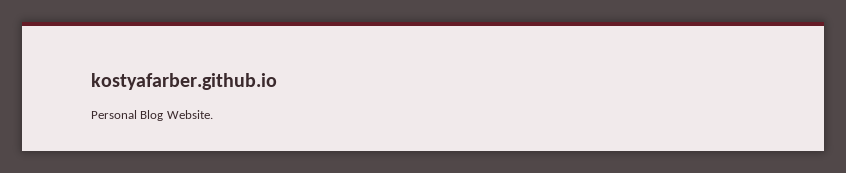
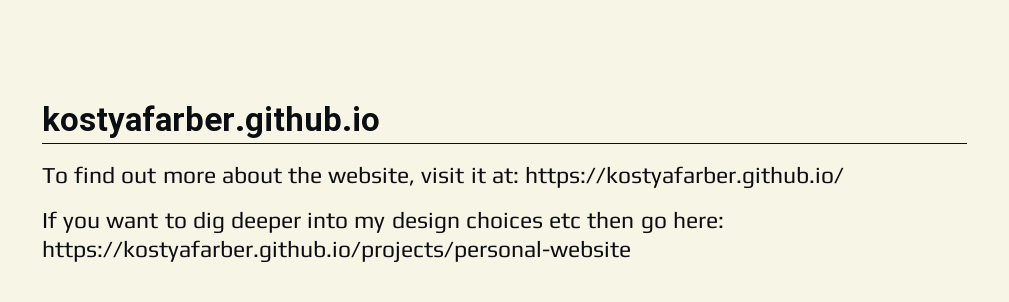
[91,110,213,121] Personal Blog Website. -> [42,166,845,189] [42,211,724,234] [42,240,631,263] To find out more about the website, visit it at: https://kostyafarber.github.io/ // If you want to dig deeper into my design choices etc then go here: https://kostyafarber.github.io/projects/personal-website

